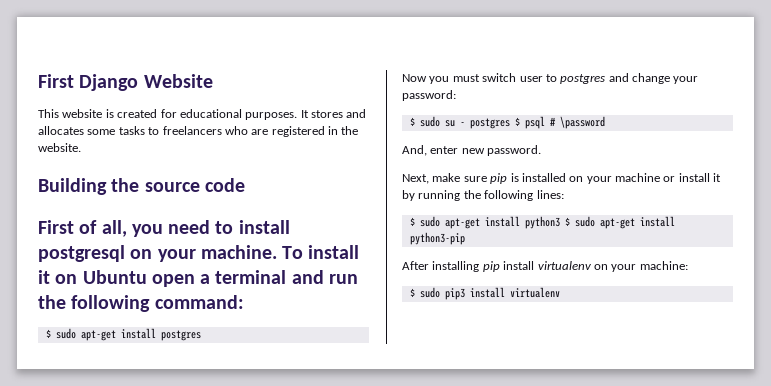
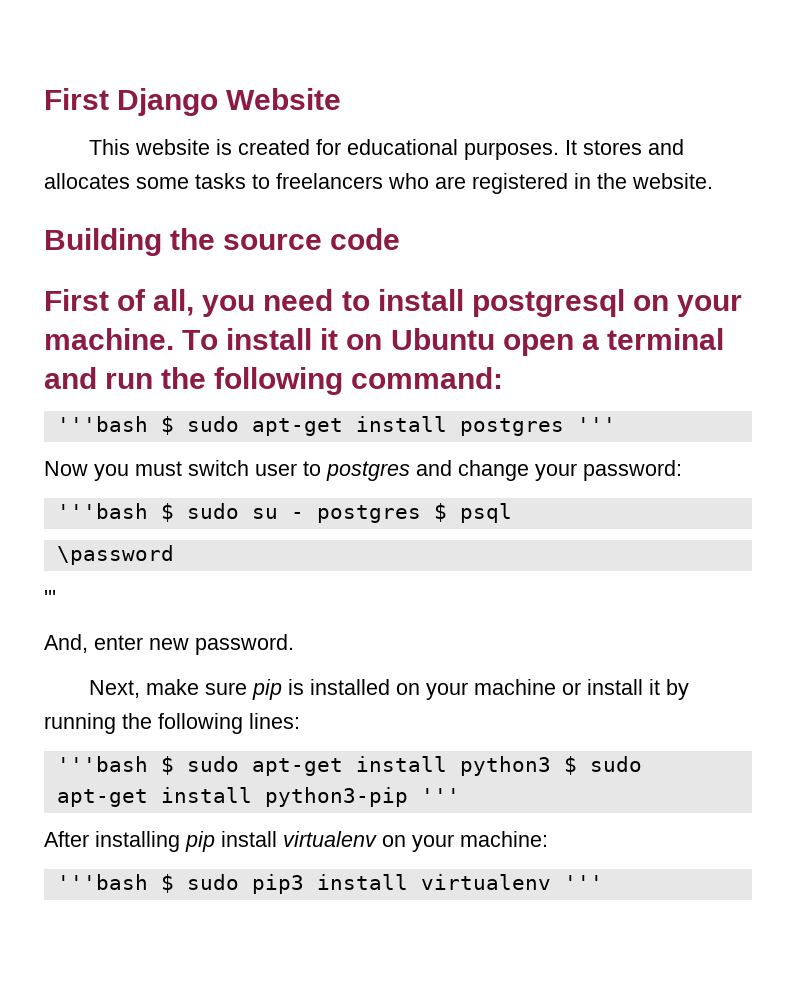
(244, 302) none -> [56,416,148,432] '''bash
(201, 335) none -> [576,417,616,432] '''
(456, 95) none -> [56,503,148,519] '''bash
[549,117,556,126] # -> (512, 513) //
(605, 122) none -> [44,590,56,605] // '''
(564, 194) none -> [56,756,148,772] '''bash
(465, 238) none -> [420,788,460,803] '''
(688, 265) none -> [56,874,148,890] '''bash
(560, 292) none -> [563,875,603,890] '''

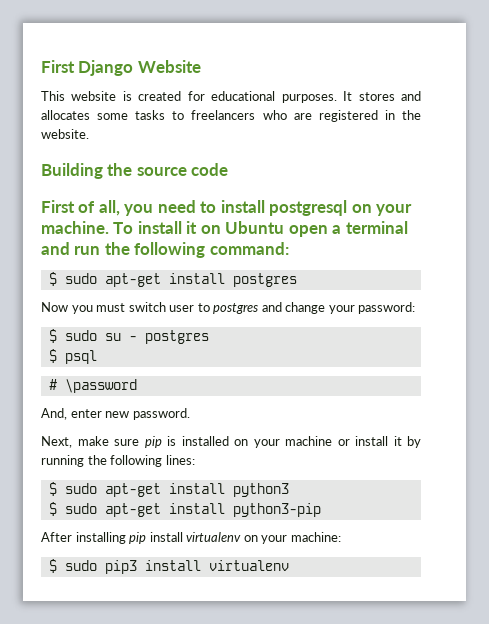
[56,416,148,432] '''bash -> (289, 248) none
[576,417,616,432] ''' -> (297, 280) none
[56,503,148,519] '''bash -> (416, 308) none
(421, 514) none -> (209, 337) //
(512, 513) none -> [48,379,57,390] #
[44,590,56,605] // ''' -> (137, 386) none
[56,756,148,772] '''bash -> (195, 460) none
(551, 766) none -> (289, 490) //
[420,788,460,803] ''' -> (321, 510) none
[56,874,148,890] '''bash -> (341, 537) none
[563,875,603,890] ''' -> (289, 565) none

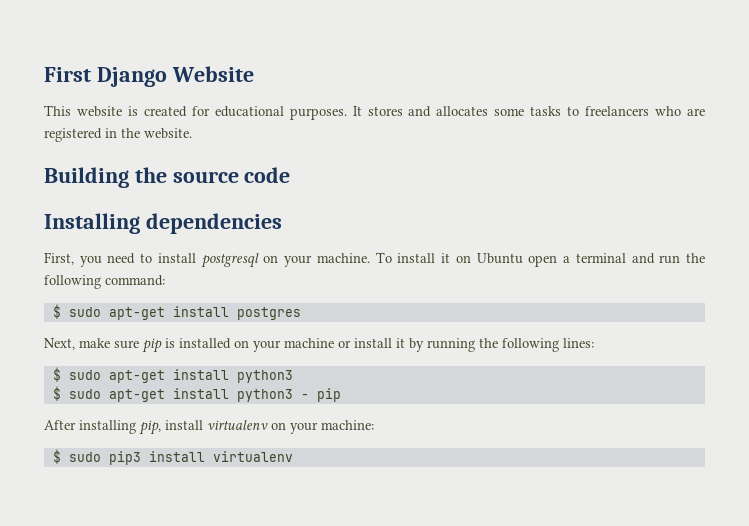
[41,200,120,216] First of all, -> [44,213,282,234] [44,252,74,265] Installing dependencies // First,
[41,302,416,314] [48,329,209,344] [48,349,97,364] [48,379,137,393] [41,408,190,420] // Now you must switch user to postgres and change your password: // $ sudo su - postgres // $ psql // # \password // And, enter new password. -> (301, 313) none
[232,503,321,517] python3-pip -> [236,388,341,402] python3 - pip
[129,532,147,544] pip -> [139,420,161,435] pip,

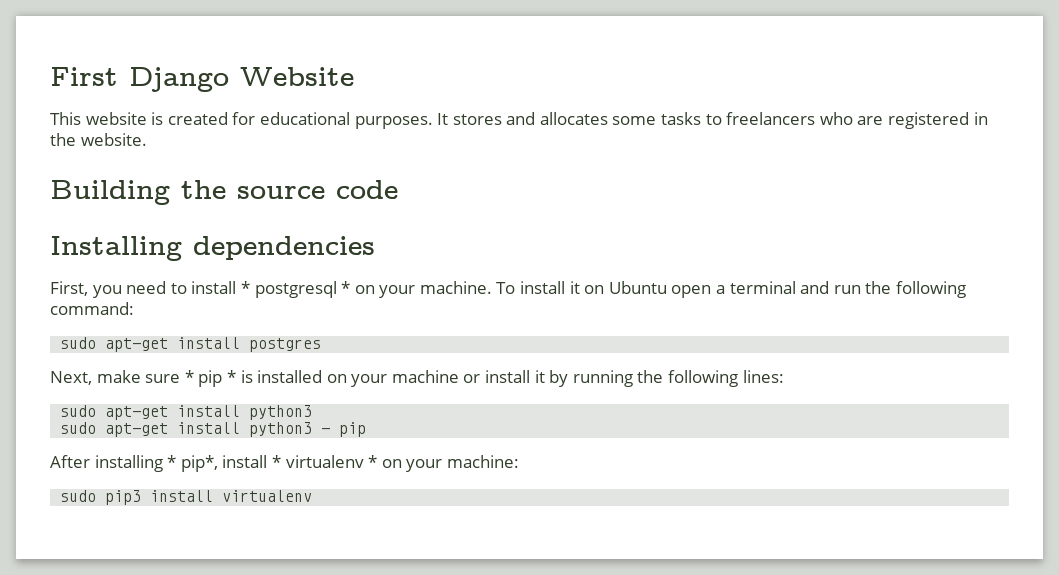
[200,253,259,268] postgresql -> [240,281,351,298] * postgresql *
[52,304,61,319] $ -> (134, 308) none
[142,338,162,353] pip -> [184,370,236,387] * pip *
[52,367,61,382] $ -> (784, 376) none
[52,386,61,401] $ -> (313, 412) none
[139,420,268,435] pip, install virtualenv -> [167,455,378,472] * pip*, install * virtualenv *
[52,449,61,464] $ -> (519, 461) none

